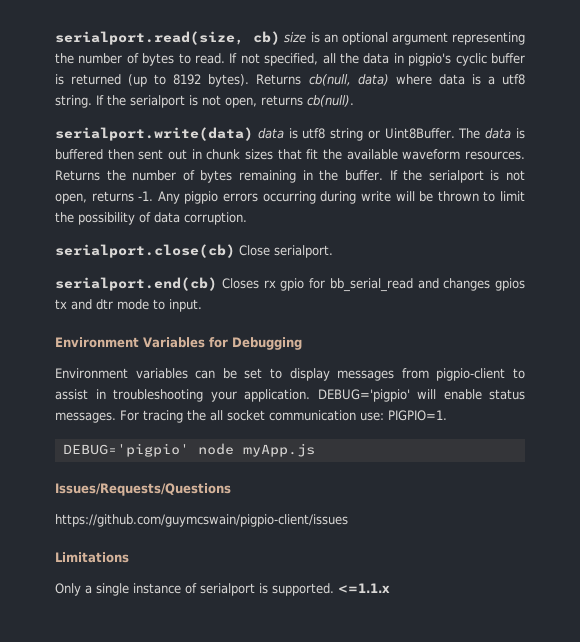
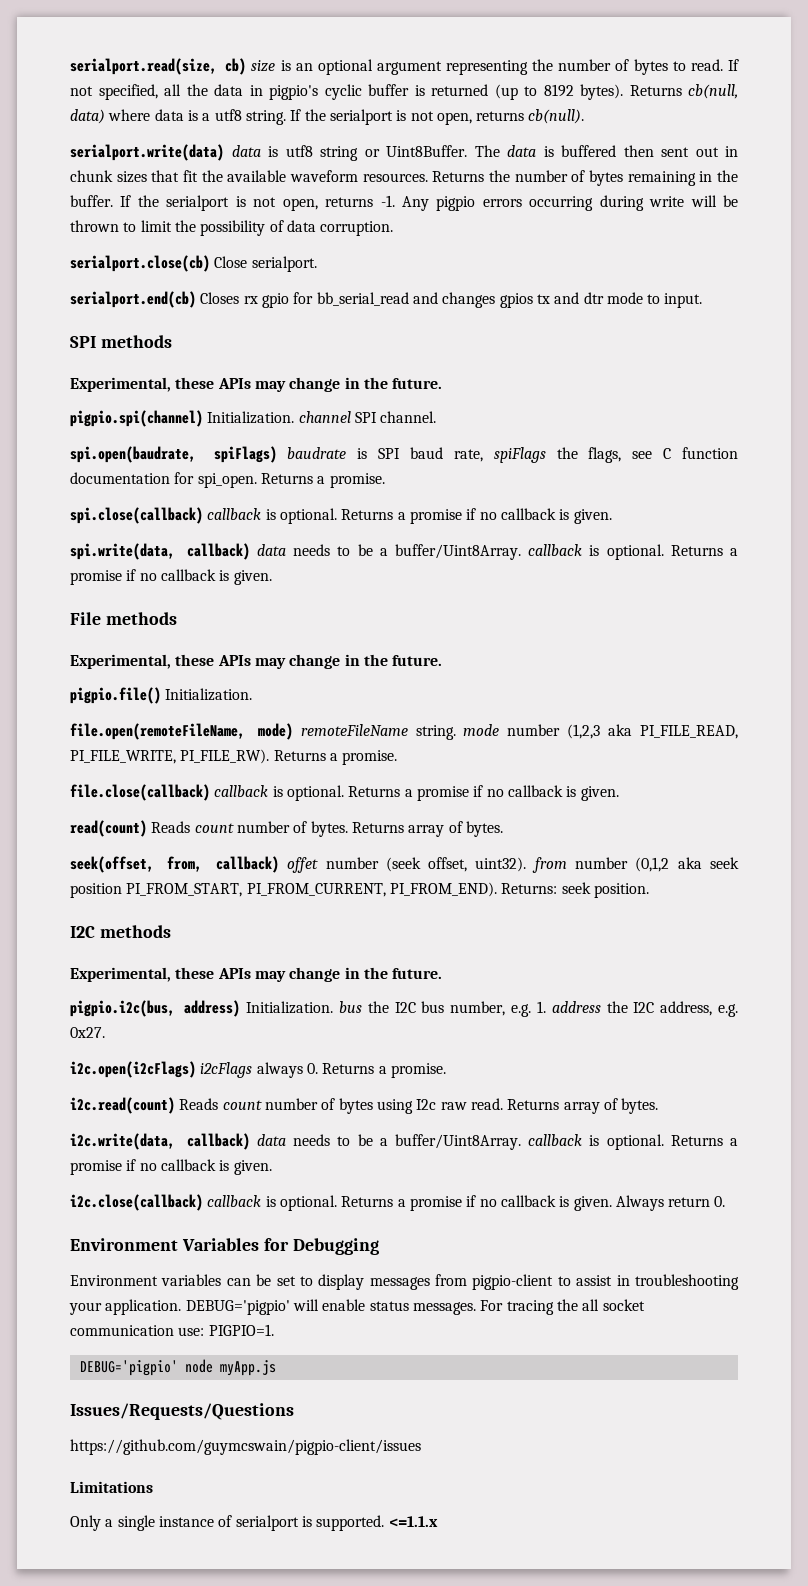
(202, 305) none -> [70,335,172,348] [70,377,443,392] [70,410,437,427] [70,446,738,463] [70,472,385,488] [70,507,612,524] [70,543,739,560] [70,569,272,585] [70,612,177,625] [70,654,443,669] [70,687,253,704] [70,723,738,740] [70,749,398,765] [70,784,619,801] [70,820,503,837] [70,856,739,873] [70,882,649,898] [70,925,171,938] [70,967,443,982] [70,1000,738,1017] [70,1027,105,1038] [70,1061,446,1078] [70,1097,659,1114] [70,1133,739,1150] [70,1159,272,1175] [70,1194,726,1211] // SPI methods // Experimental, these APIs may change in the future. // pigpio.spi(channel) Initialization. channel SPI channel. // spi.open(baudrate, spiFlags) baudrate is SPI baud rate, spiFlags the flags, see C function documentation for spi_open. Returns a promise. // spi.close(callback) callback is optional. Returns a promise if no callback is given. // spi.write(data, callback) data needs to be a buffer/Uint8Array. callback is optional. Returns a promise if no callback is given. // File methods // Experimental, these APIs may change in the future. // pigpio.file() Initialization. // file.open(remoteFileName, mode) remoteFileName string. mode number (1,2,3 aka PI_FILE_READ, PI_FILE_WRITE, PI_FILE_RW). Returns a promise. // file.close(callback) callback is optional. Returns a promise if no callback is given. // read(count) Reads count number of bytes. Returns array of bytes. // seek(offset, from, callback) offet number (seek offset, uint32). from number (0,1,2 aka seek position PI_FROM_START, PI_FROM_CURRENT, PI_FROM_END). Returns: seek position. // I2C methods // Experimental, these APIs may change in the future. // pigpio.i2c(bus, address) Initialization. bus the I2C bus number, e.g. 1. address the I2C address, e.g. 0x27. // i2c.open(i2cFlags) i2cFlags always 0. Returns a promise. // i2c.read(count) Reads count number of bytes using I2c raw read. Returns array of bytes. // i2c.write(data, callback) data needs to be a buffer/Uint8Array. callback is optional. Returns a promise if no callback is given. // i2c.close(callback) callback is optional. Returns a promise if no callback is given. Always return 0.

